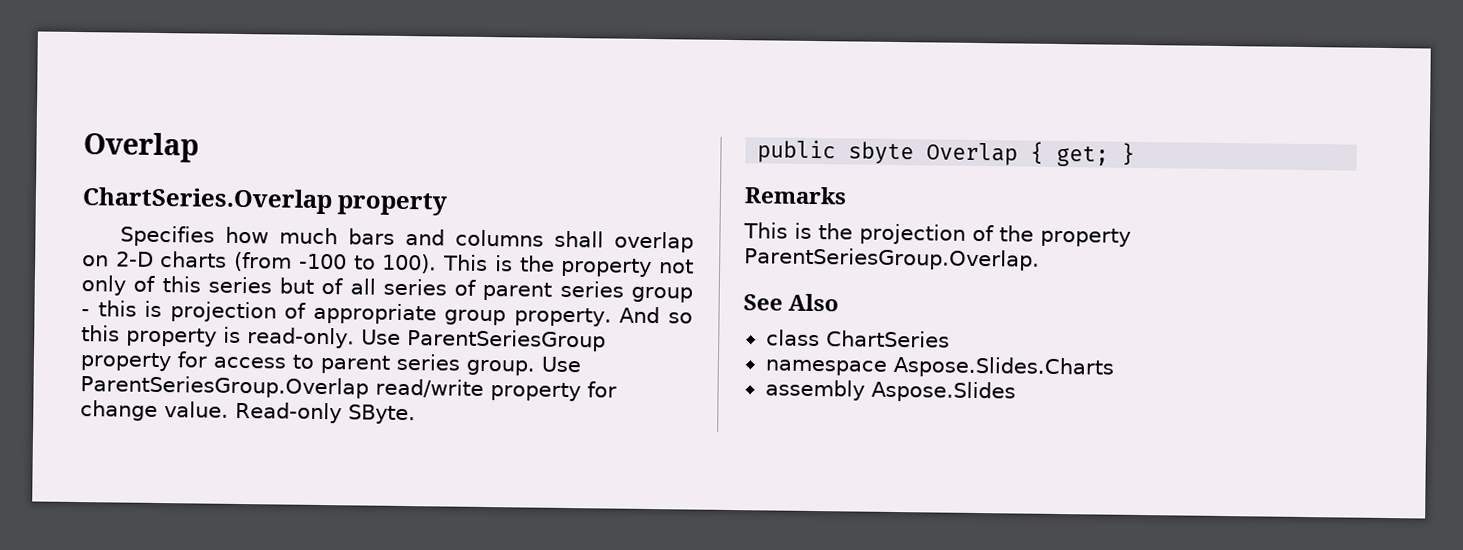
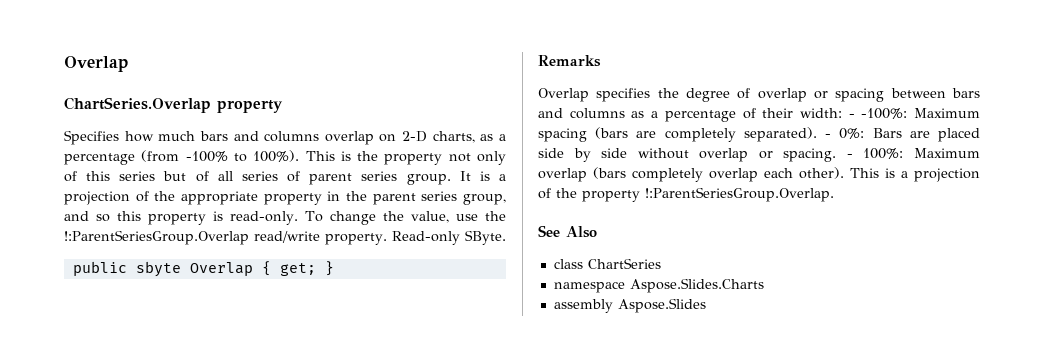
[554,230,605,248] shall -> (320, 136) none
[160,251,438,274] charts (from -100 to 100). -> [432,131,506,143] [64,150,300,165] charts, as a percentage (from -100% to 100%).
[630,286,693,303] [81,300,661,327] group - this is projection of appropriate group property. And -> [406,171,506,185] [64,191,507,205] [64,211,89,221] group. It is a projection of the appropriate property in the parent series group, and
[360,329,606,352] [80,351,581,376] [80,375,617,402] [80,400,229,421] Use ParentSeriesGroup property for access to parent series group. Use ParentSeriesGroup.Overlap read/write property for change value. -> [305,211,507,225] [64,230,387,245] To change the value, use the !:ParentSeriesGroup.Overlap read/write property.
[743,222,853,240] This is the -> [538,88,980,102] [538,108,980,122] [538,127,980,142] [538,148,980,162] [538,167,908,182] Overlap specifies the degree of overlap or spacing between bars and columns as a percentage of their width: - -100%: Maximum spacing (bars are completely separated). - 0%: Bars are placed side by side without overlap or spacing. - 100%: Maximum overlap (bars completely overlap each other). This is a
[744,247,1040,271] ParentSeriesGroup.Overlap. -> [645,187,834,202] !:ParentSeriesGroup.Overlap.

